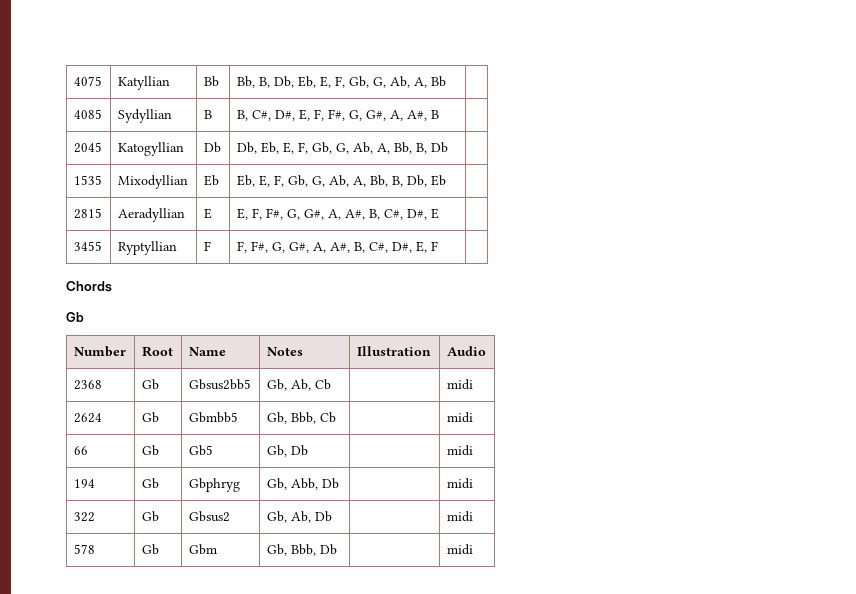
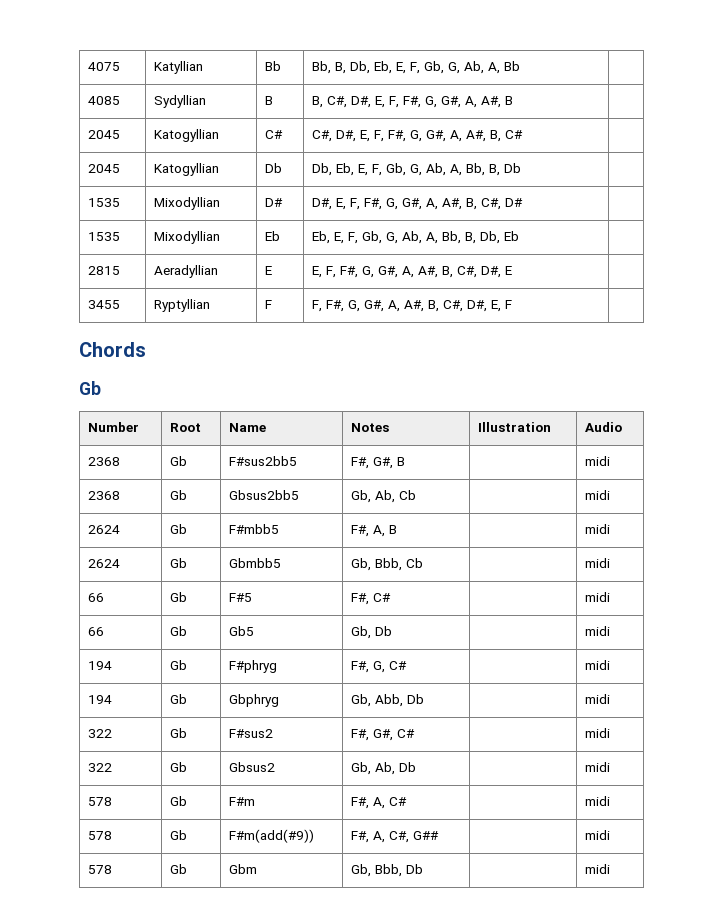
(439, 114) none -> [88,130,121,139] [154,129,220,142] [265,130,284,139] [312,130,524,142] // 2045 | Katogyllian | C# | C#, D#, E, F, F#, G, G#, A, A#, B, C# |
(448, 147) none -> [88,198,121,207] [154,197,221,210] [265,198,284,207] [312,198,524,210] // 1535 | Mixodyllian | D# | D#, E, F, F#, G, G#, A, A#, B, C#, D# |
(486, 351) none -> [88,457,121,466] [170,456,188,466] [229,456,298,466] [351,457,406,469] [585,456,611,466] // 2368 | Gb | F#sus2bb5 | F#, G#, B | | midi
(473, 384) none -> [88,525,121,534] [170,524,188,534] [229,524,280,534] [351,525,398,537] [585,524,611,534] // 2624 | Gb | F#mbb5 | F#, A, B | | midi
(473, 417) none -> [88,593,105,602] [170,592,188,602] [229,593,253,602] [351,593,392,605] [585,592,611,602] // 66 | Gb | F#5 | F#, C# | | midi
(473, 450) none -> [88,661,113,670] [170,660,188,670] [229,660,278,673] [351,661,408,673] [585,660,611,670] // 194 | Gb | F#phryg | F#, G, C# | | midi
(473, 483) none -> [88,729,113,738] [170,728,188,738] [229,729,274,738] [351,729,416,741] [585,728,611,738] // 322 | Gb | F#sus2 | F#, G#, C# | | midi
(473, 516) none -> [88,797,113,806] [170,796,188,806] [229,797,256,806] [351,797,408,809] [585,796,611,806] [88,831,113,840] [170,830,188,840] [229,829,315,843] [351,831,440,843] [585,830,611,840] // 578 | Gb | F#m | F#, A, C# | | midi // 578 | Gb | F#m(add(#9)) | F#, A, C#, G## | | midi

